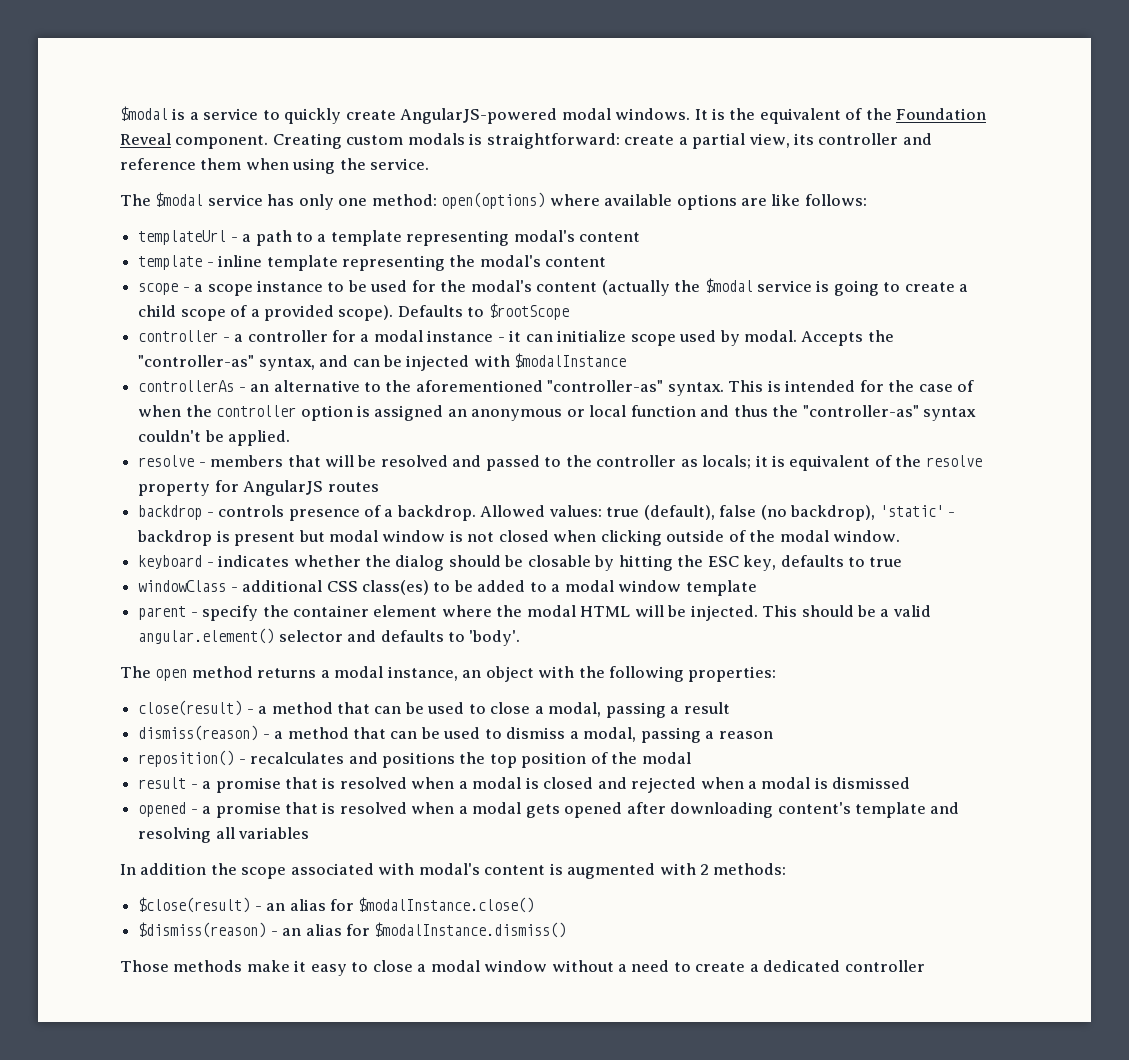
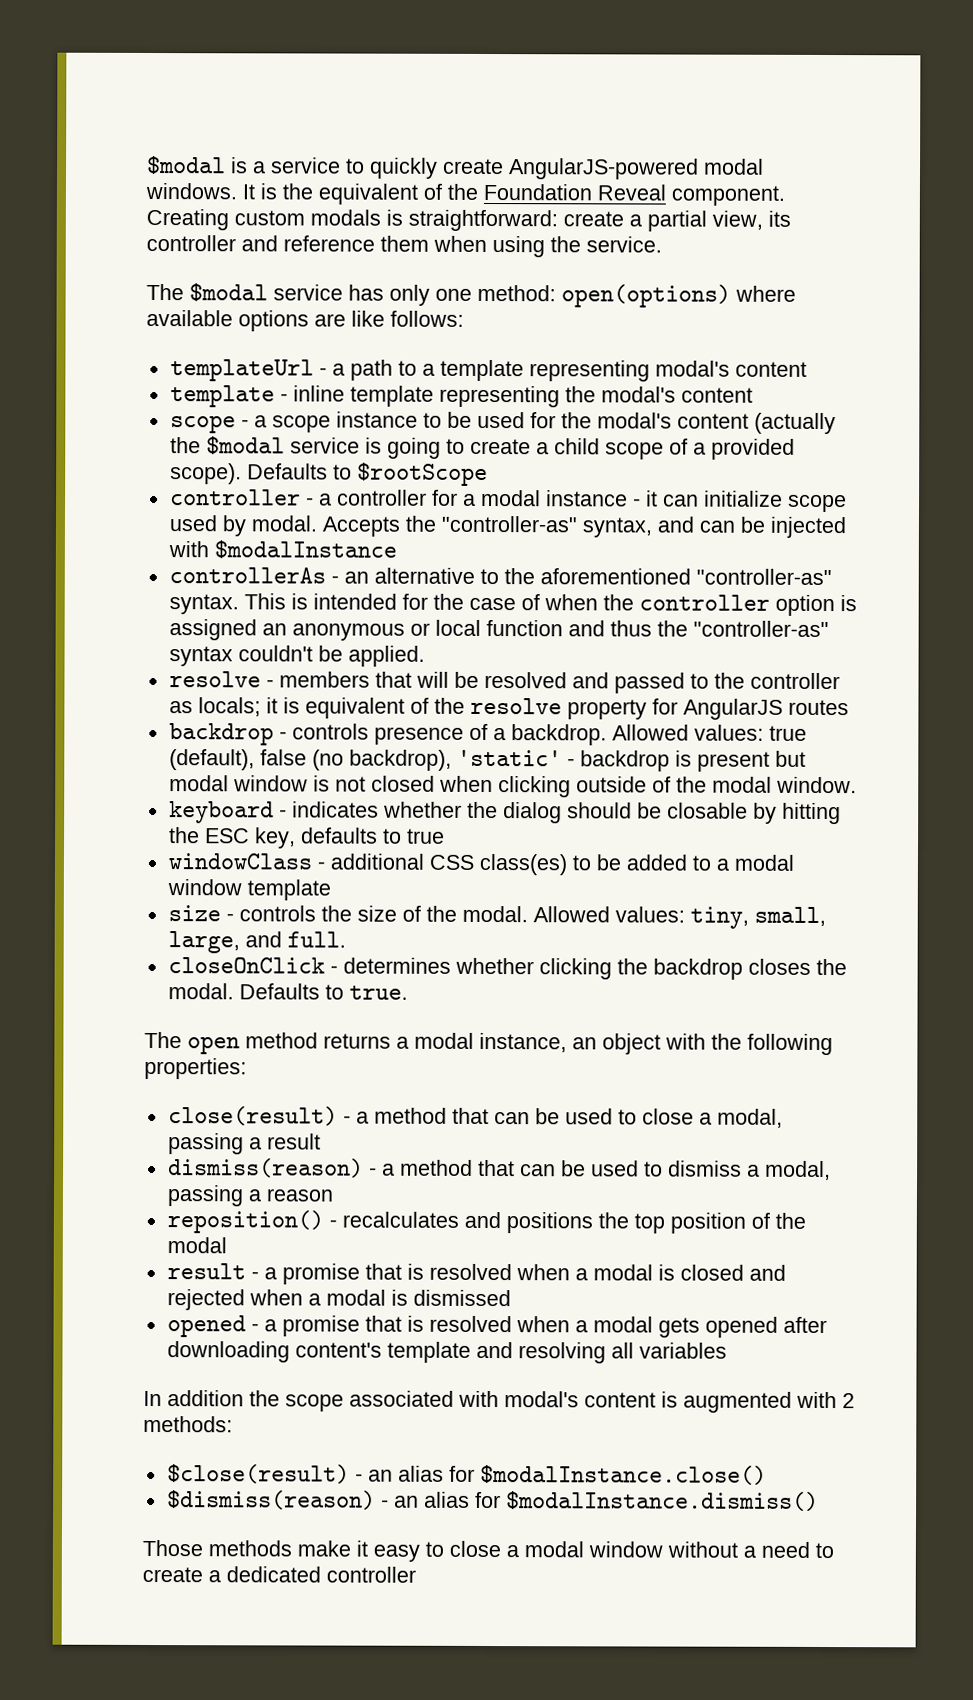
[138,605,931,621] [138,628,521,646] parent - specify the container element where the modal HTML will be injected. This should be a valid angular.element() selector and defaults to 'body'. -> [167,905,826,929] [167,931,346,954] [167,957,847,980] [167,983,408,1000] size - controls the size of the modal. Allowed values: tiny, small, large, and full. // closeOnClick - determines whether clicking the backdrop closes the modal. Defaults to true.

